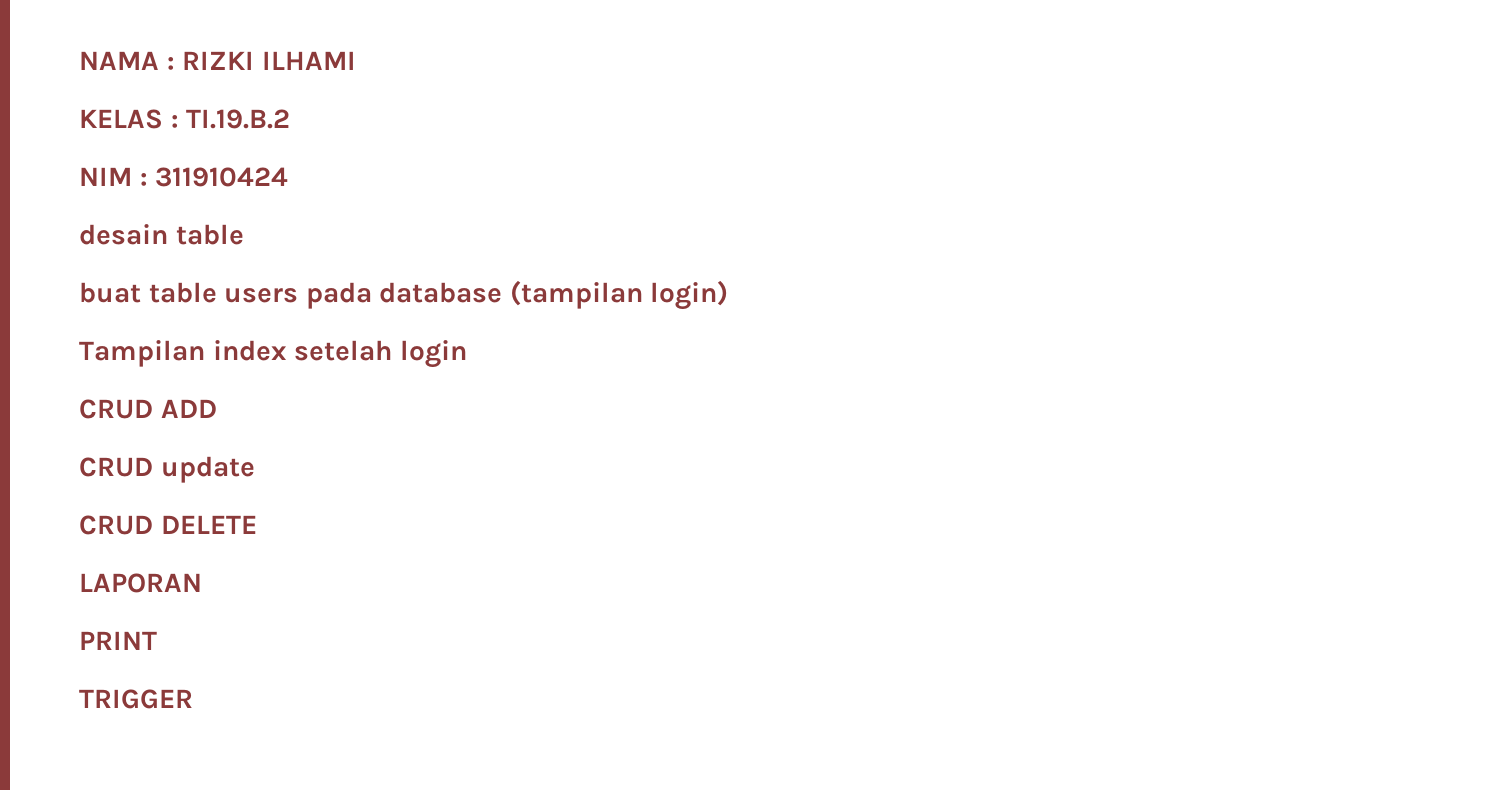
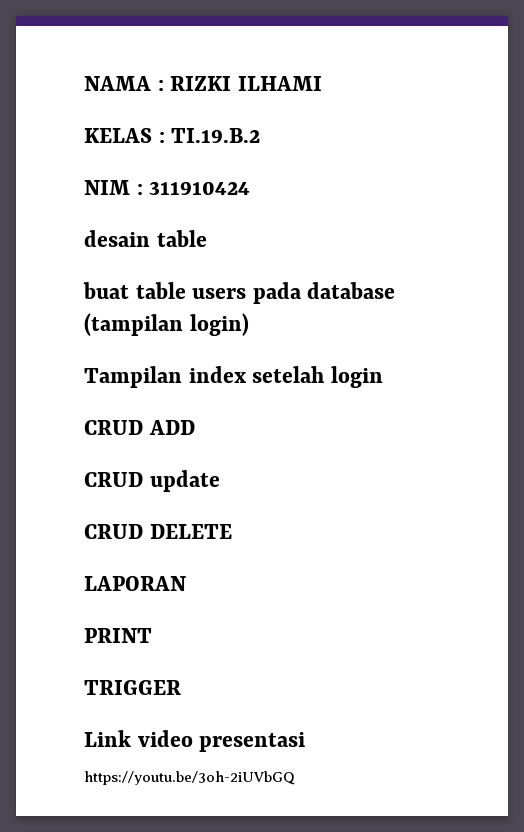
(193, 699) none -> [84,730,306,752] [84,771,295,785] // Link video presentasi // https://youtu.be/3oh-2iUVbGQ

